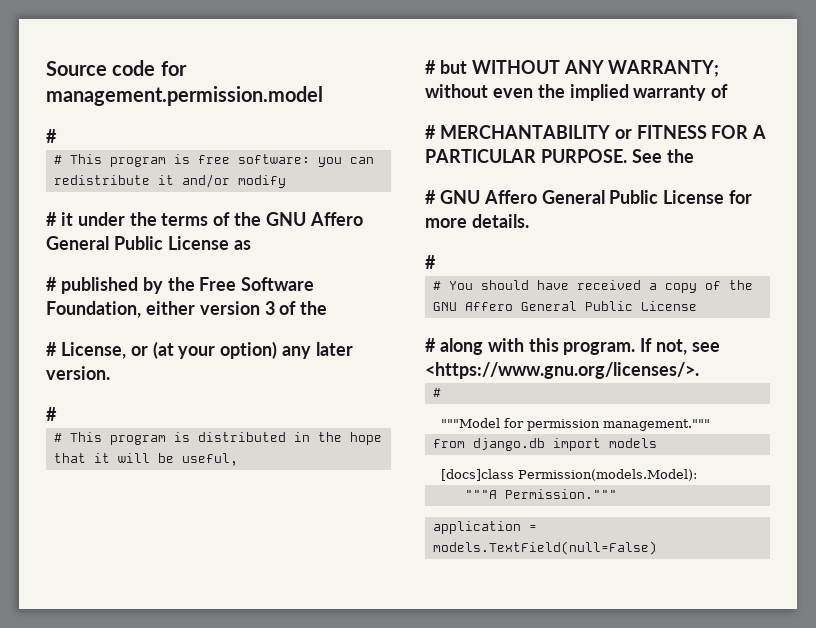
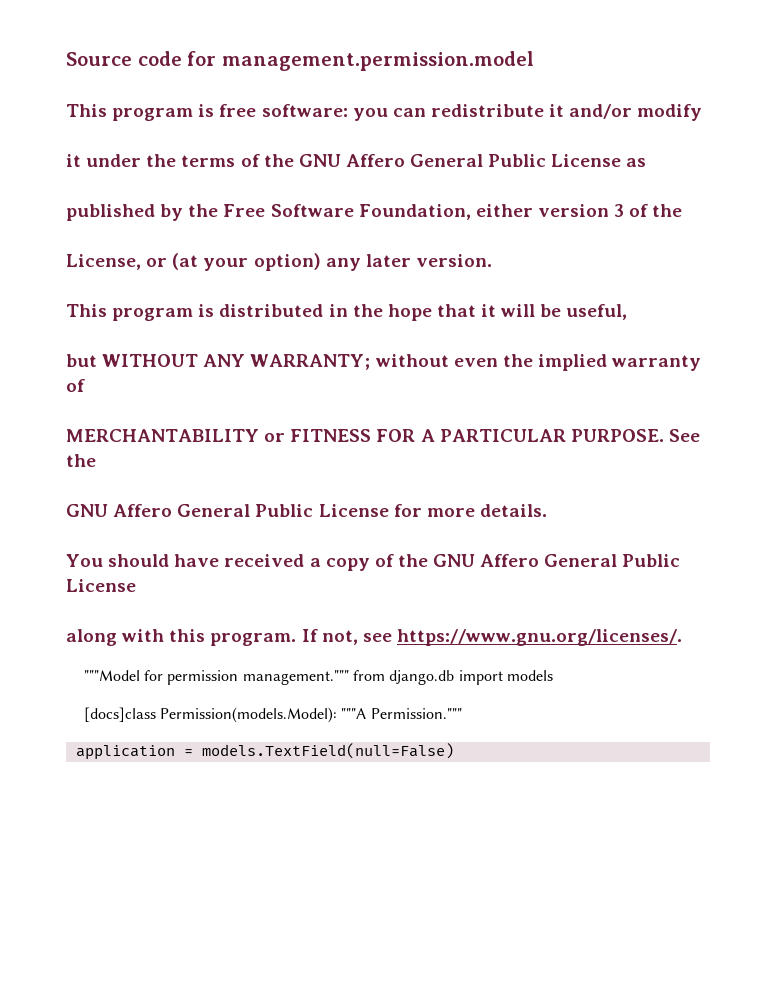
[46,129,57,143] [53,155,62,164] # // # -> (534, 61) none
[46,212,57,226] # -> (703, 112) none
[46,277,57,291] # -> (647, 162) none
[46,342,57,356] # -> (683, 210) none
[46,407,57,421] [53,433,62,442] # // # -> (492, 260) none
[425,60,436,74] # -> (628, 312) none
[425,125,436,139] # -> (85, 385) none
[425,190,436,204] # -> (96, 460) none
[425,255,436,269] [432,281,441,290] # // # -> (547, 510) none
[425,338,436,352] # -> (136, 585) none
[425,362,699,379] [432,388,441,397] <https://www.gnu.org/licenses/>. // # -> [396,629,682,646] https://www.gnu.org/licenses/.
(711, 425) // -> (349, 677) none
(698, 475) // -> (338, 715) none

